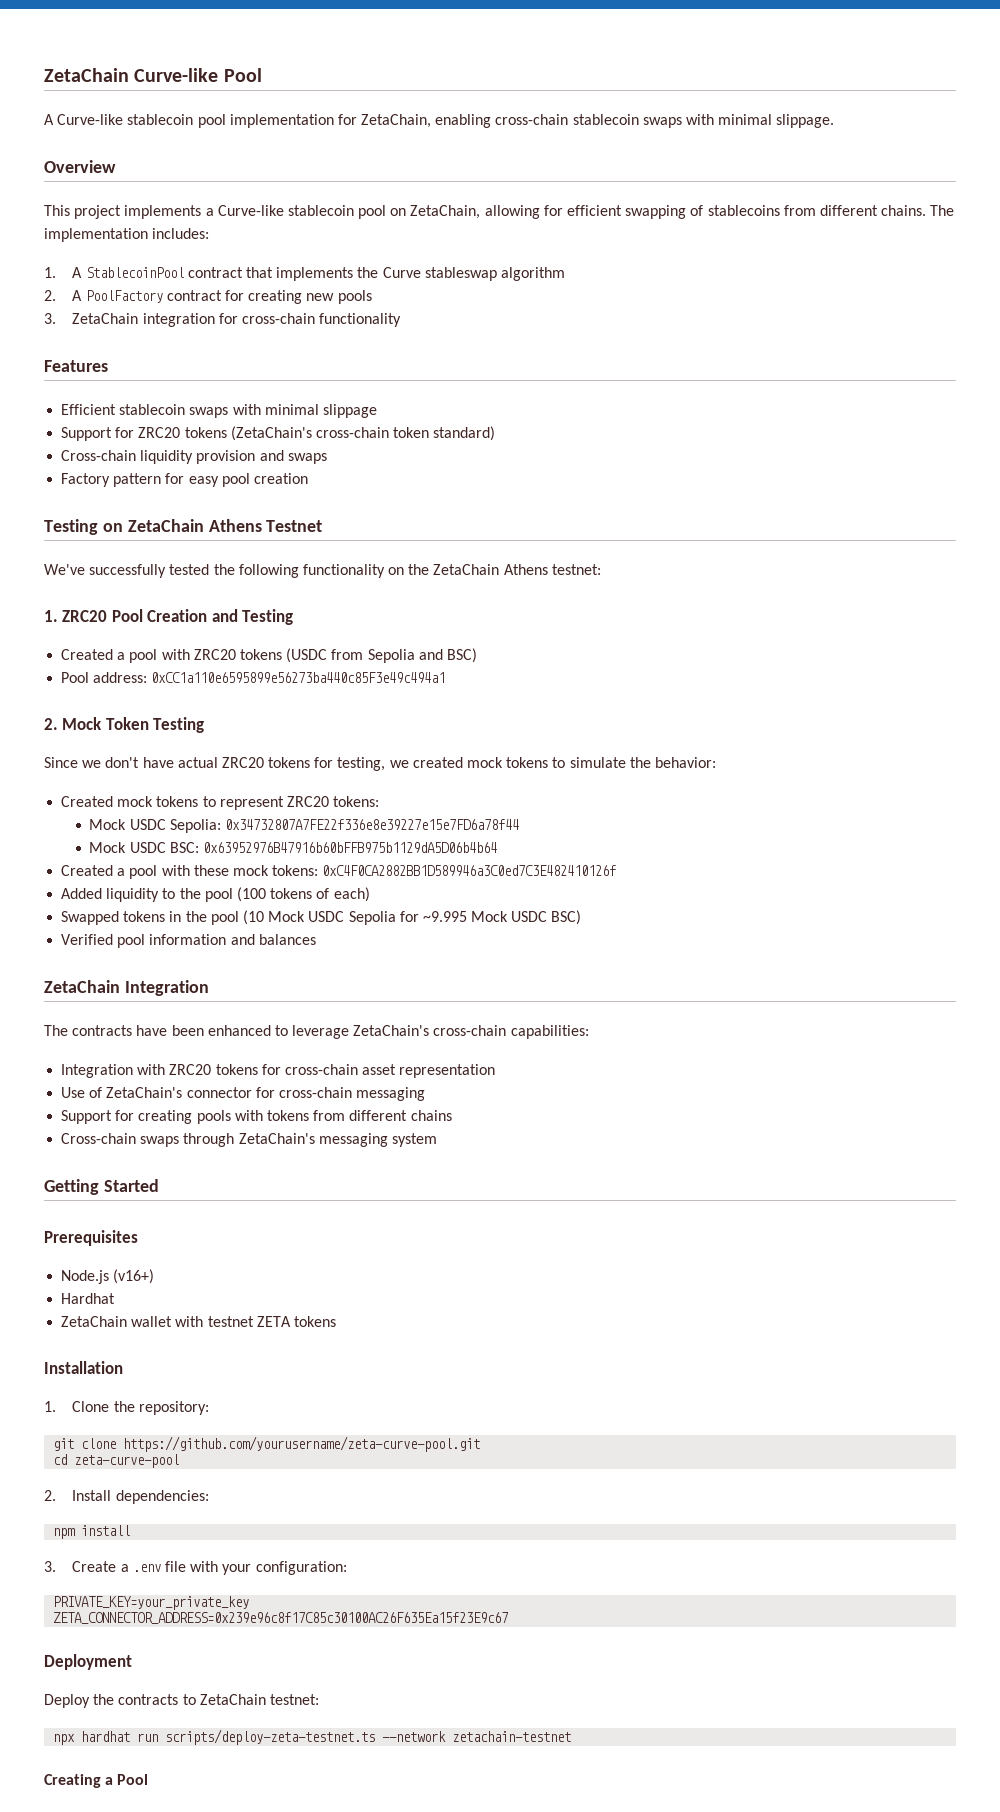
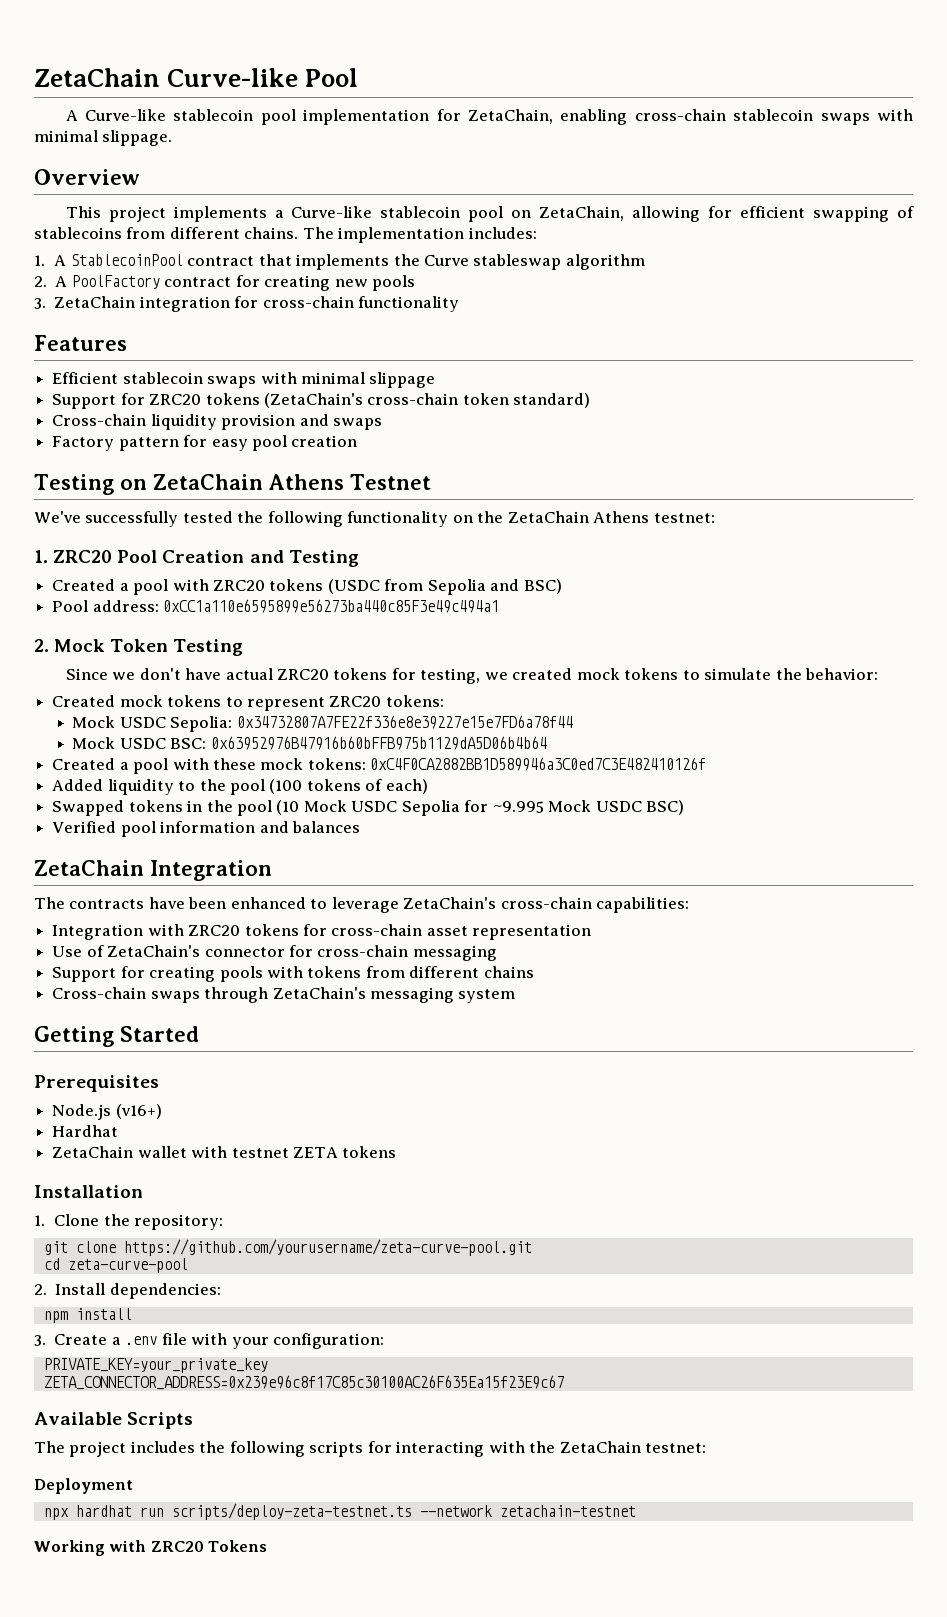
[44,1654,132,1670] [44,1694,196,1708] Deployment // Deploy the contracts to -> [34,1412,194,1429] [34,1441,556,1457] Available Scripts // The project includes the following scripts for interacting with the
(319, 1699) none -> [34,1478,133,1494] // Deployment
[44,1774,149,1788] Creating a Pool -> [34,1540,268,1556] Working with ZRC20 Tokens

